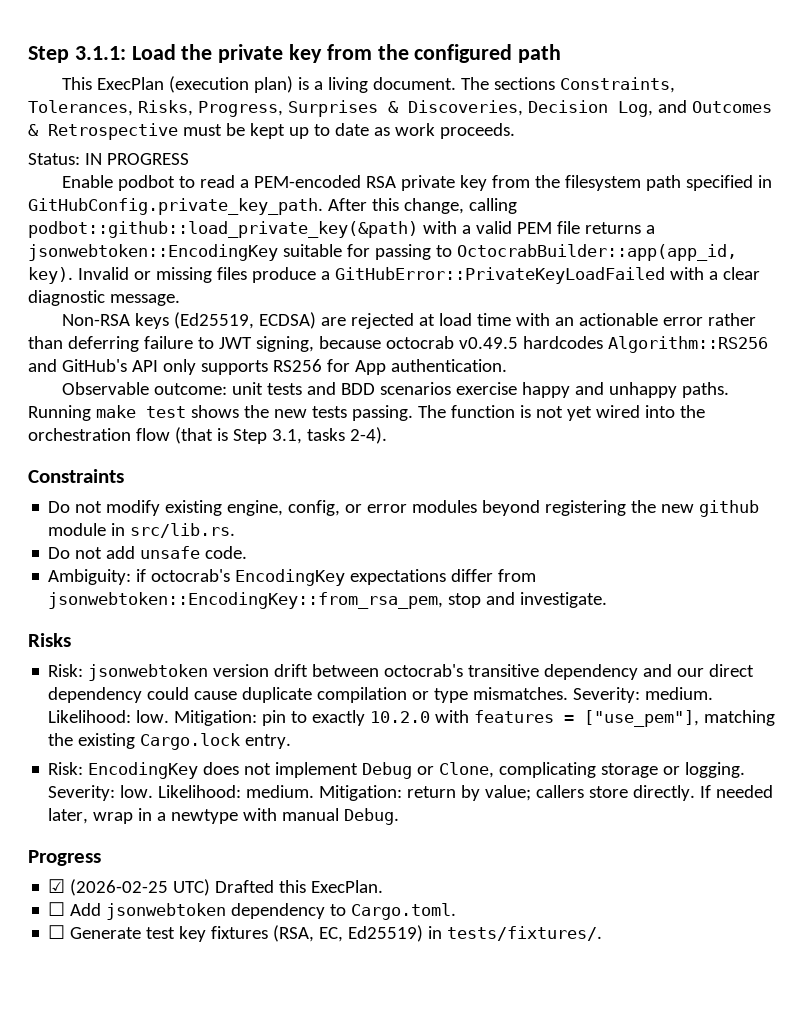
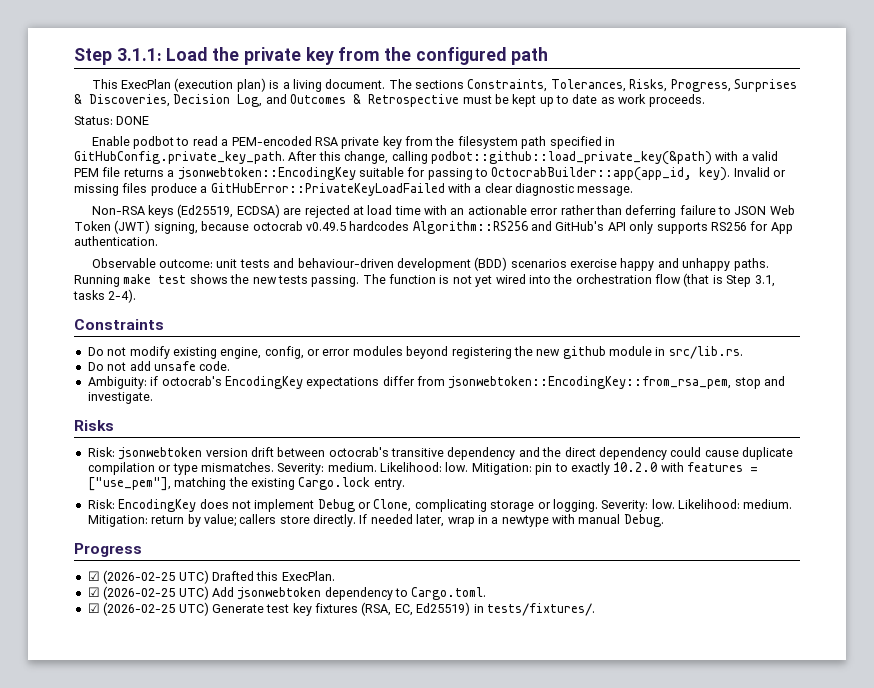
[84,153,189,165] IN PROGRESS -> [116,116,150,125] DONE
[218,337,252,349] JWT -> [734,205,795,215] [74,220,151,234] JSON Web Token (JWT)
[341,383,376,395] BDD -> [297,257,508,271] behaviour-driven development (BDD)
[677,668,705,677] our -> [542,447,562,457] the
[48,902,66,916] ☐ -> [87,586,209,600] ☑ (2026-02-25 UTC)
[48,925,66,939] ☐ -> [87,602,209,616] ☑ (2026-02-25 UTC)

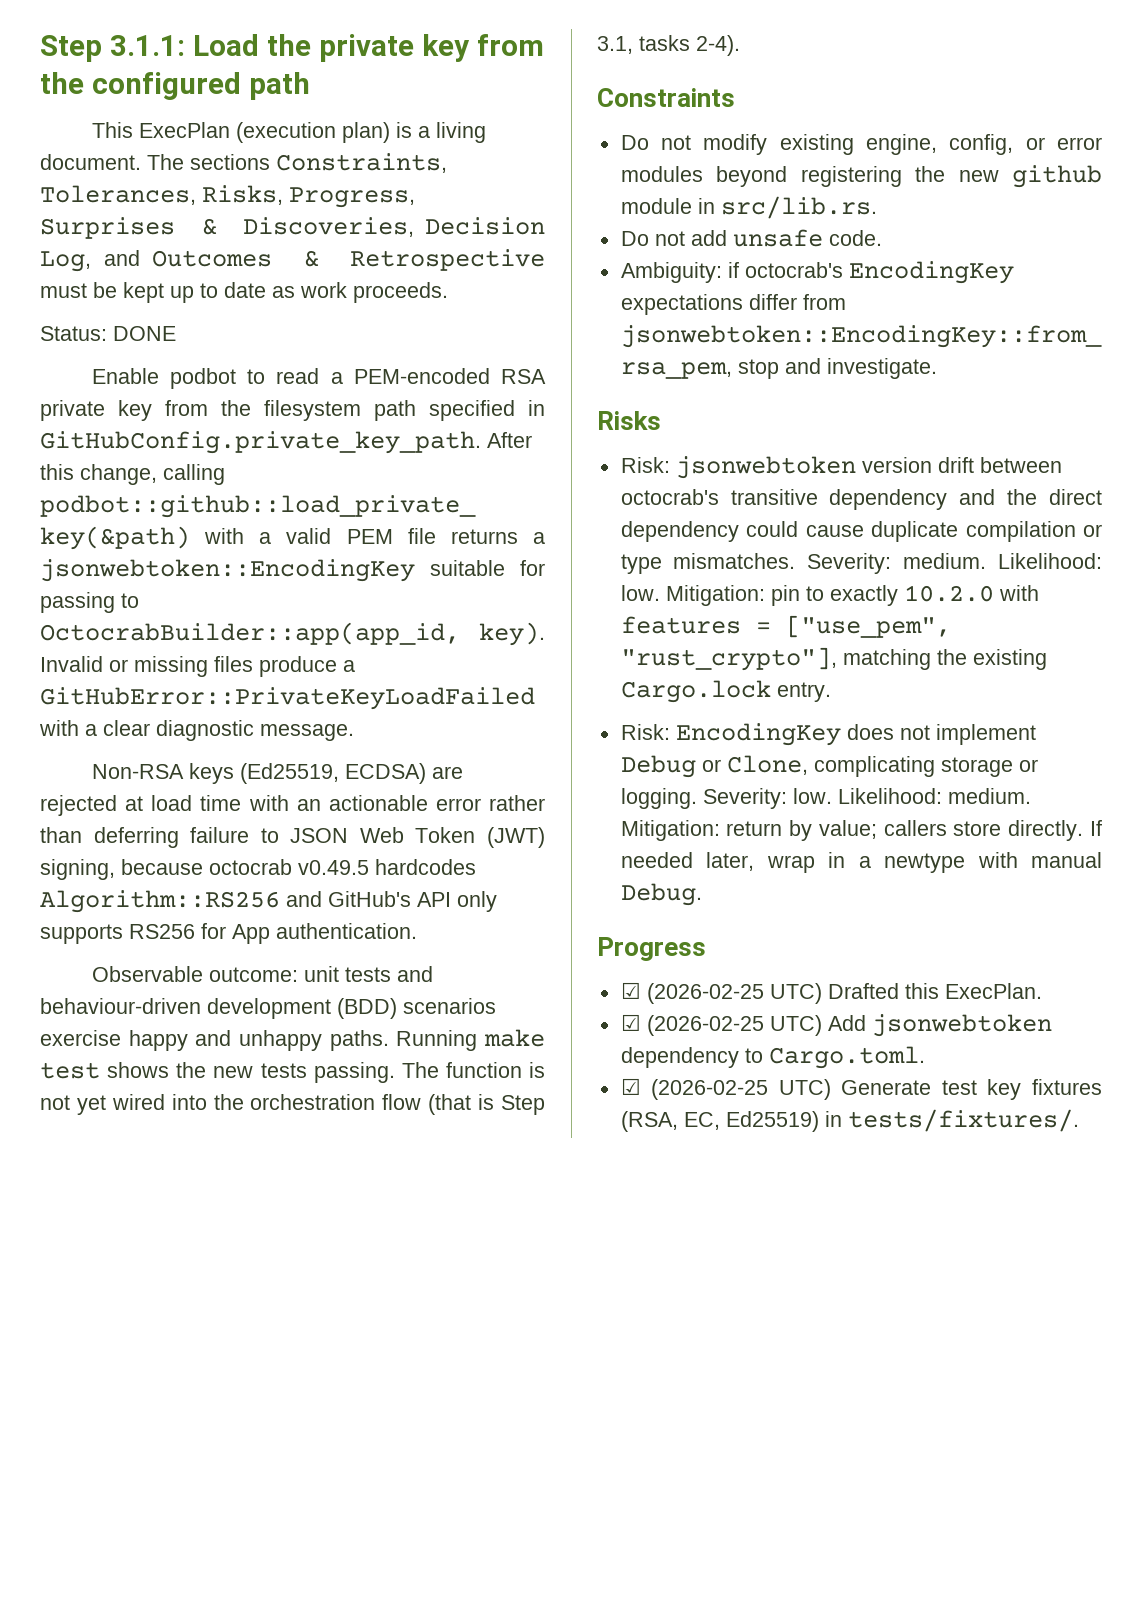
[87,477,171,491] ["use_pem"], -> [785,615,951,638] [620,647,837,671] ["use_pem", "rust_crypto"],

